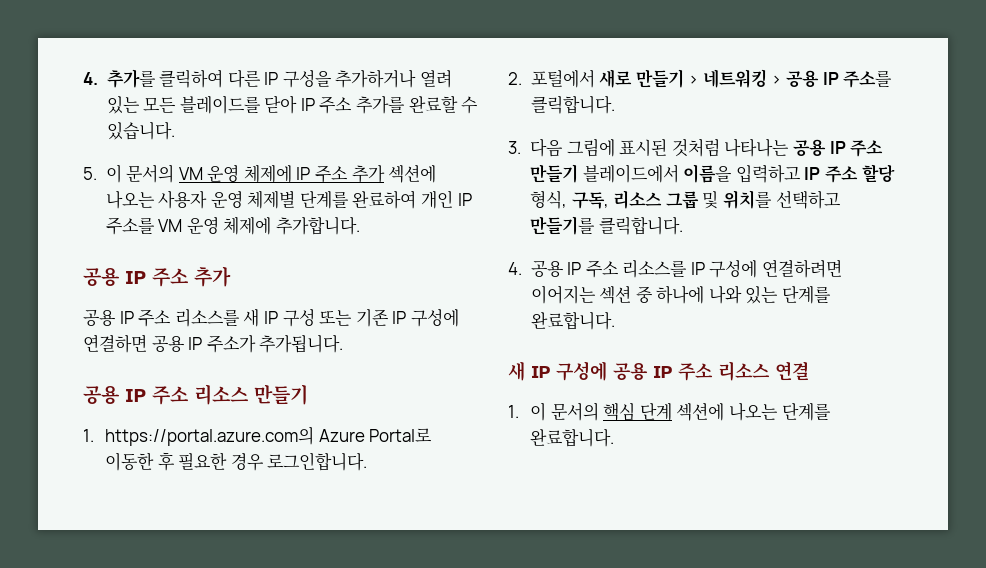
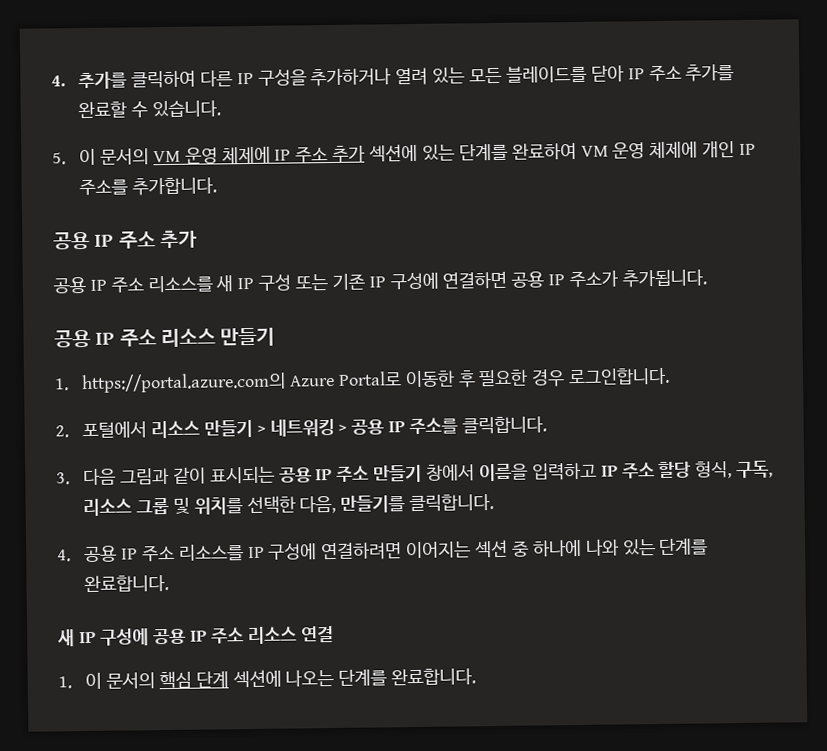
[105,190,472,209] [105,216,272,235] 나오는 사용자 운영 체제별 단계를 완료하여 개인 IP 주소를 VM 운영 체제에 -> [421,141,756,161] [79,178,129,196] 있는 단계를 완료하여 VM 운영 체제에 개인 IP 주소를
[599,69,633,88] 새로 -> [151,420,201,439] 리소스
[566,138,790,157] 그림에 표시된 것처럼 나타나는 -> [120,466,275,485] 그림과 같이 표시되는
[582,164,679,183] 블레이드에서 -> [426,464,476,481] 창에서
[775,190,841,209] 선택하고 -> [246,495,337,515] 선택한 다음,

